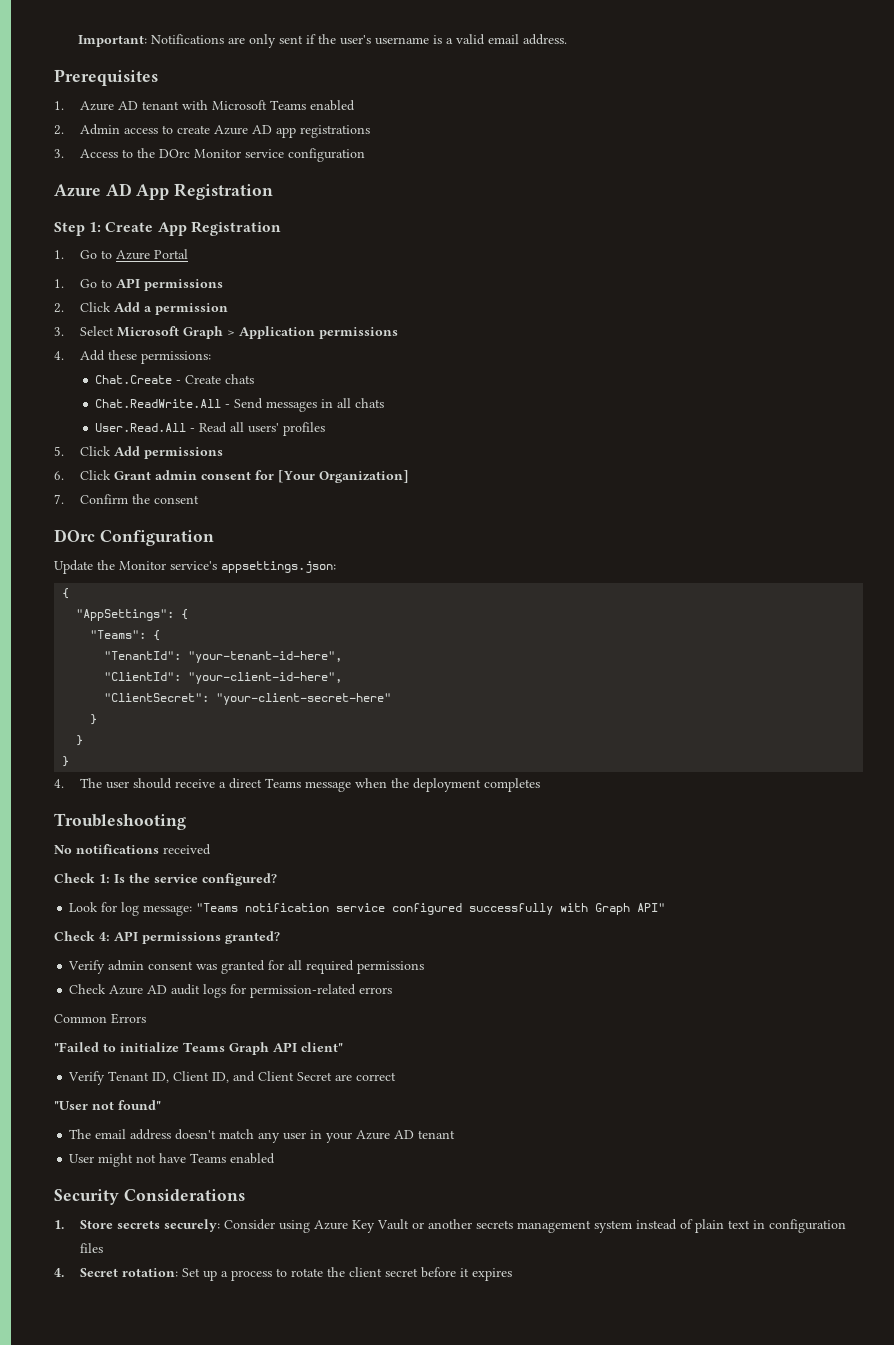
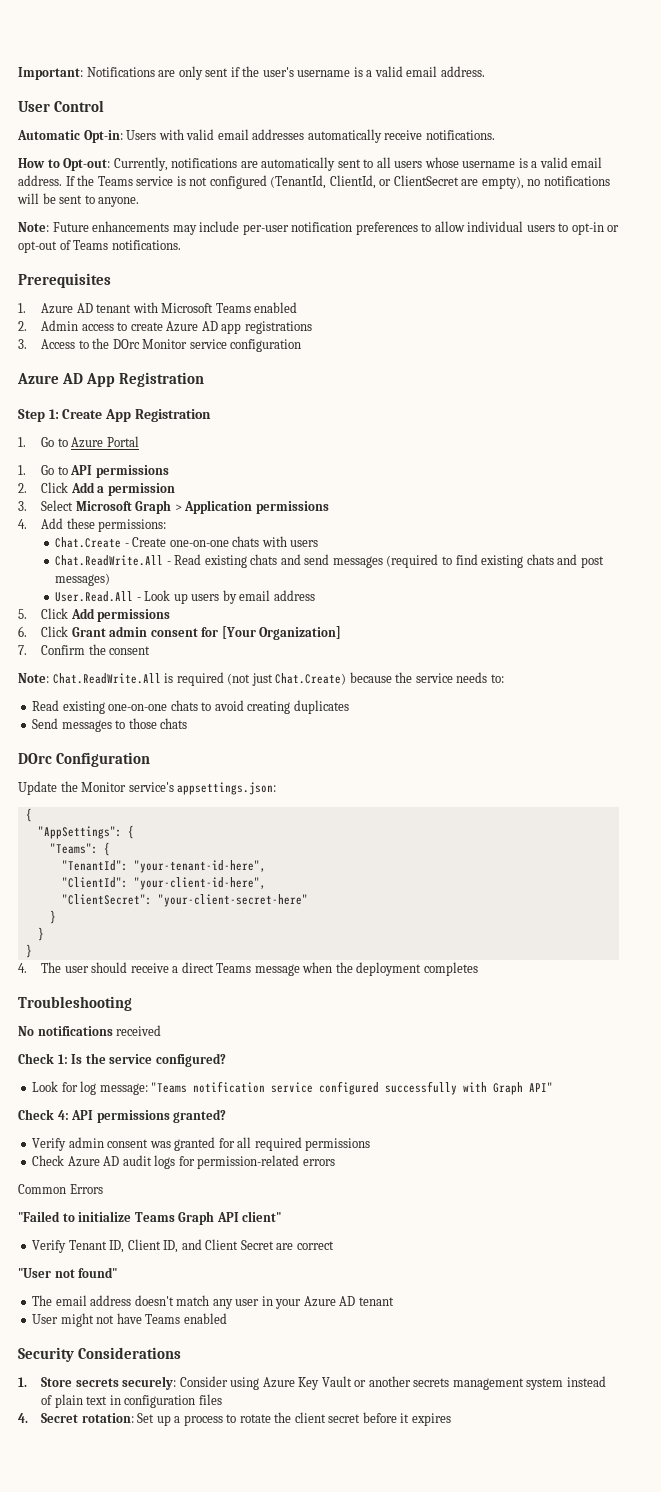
(568, 39) none -> [18,100,104,112] [17,129,495,143] [18,157,603,171] [18,175,610,189] [17,193,140,207] [18,221,620,235] [18,240,181,253] // User Control // Automatic Opt-in: Users with valid email addresses automatically receive notifications. // How to Opt-out: Currently, notifications are automatically sent to all users whose username is a valid email address. If the Teams service is not configured (TenantId, ClientId, or ClientSecret are empty), no notifications will be sent to anyone. // Note: Future enhancements may include per-user notification preferences to allow individual users to opt-in or opt-out of Teams notifications.
[225,374,255,384] chats -> [169,536,319,547] one-on-one chats with users
[234,398,385,412] [95,422,326,436] Send messages in all chats // User.Read.All - Read all users' profiles -> [174,554,604,568] [55,573,111,586] [55,590,315,604] Read existing chats and send messages (required to find existing chats and post messages) // User.Read.All - Look up users by email address
(199, 499) none -> [18,672,504,686] [32,700,349,714] [32,718,188,732] // Note: Chat.ReadWrite.All is required (not just Chat.Create) because the service needs to: // Read existing one-on-one chats to avoid creating duplicates // Send messages to those chats

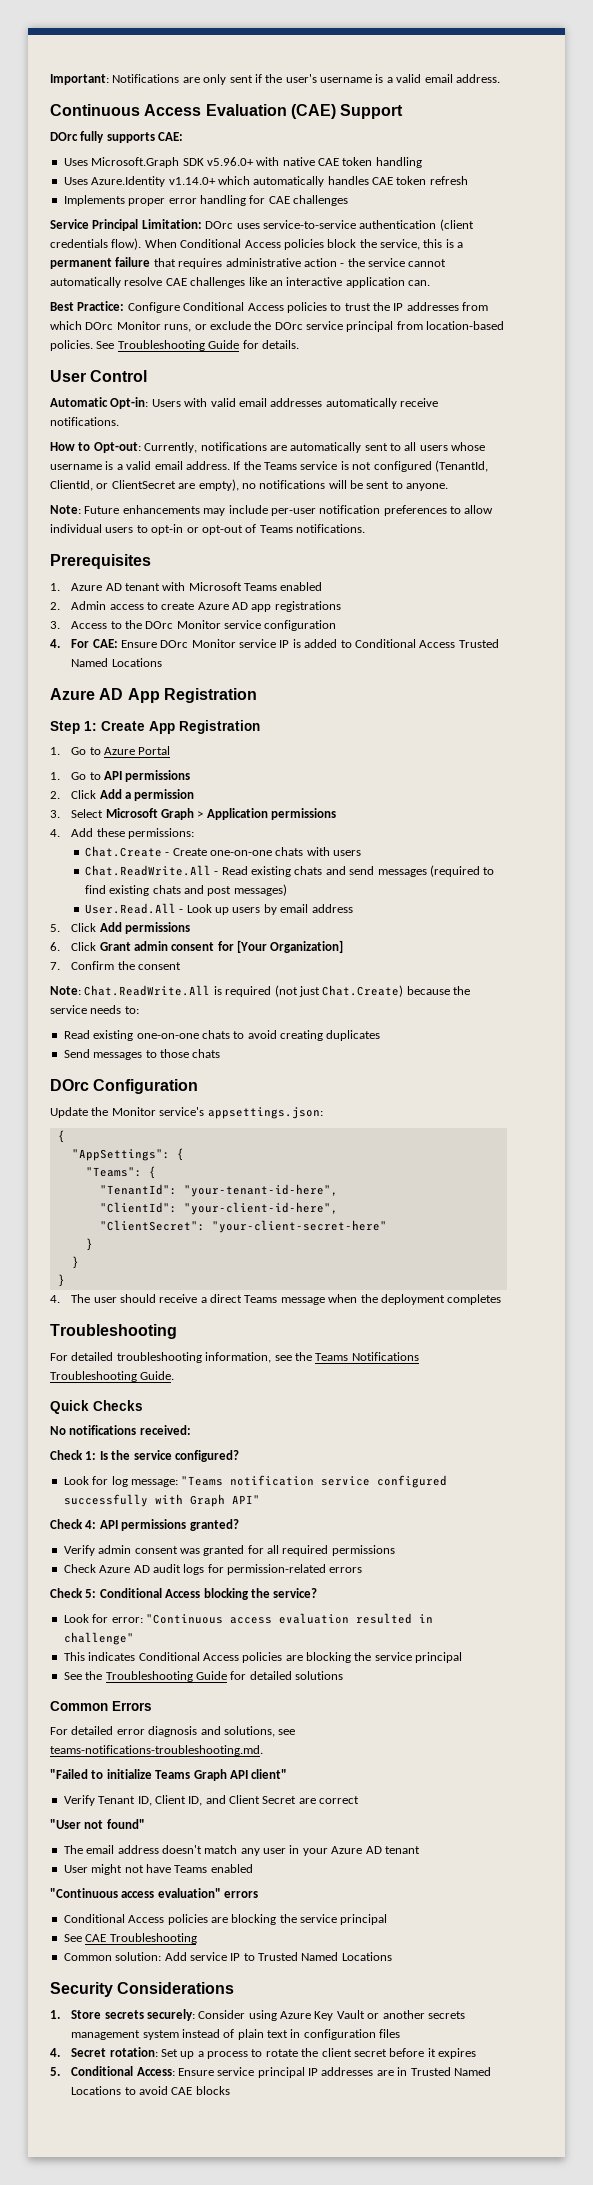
(485, 71) none -> [50,104,404,119] [50,131,184,143] [63,157,422,168] [63,176,468,187] [63,195,348,206] [50,219,474,231] [50,238,464,250] [50,257,447,269] [50,277,430,288] [50,301,489,313] [50,321,505,332] [50,340,299,351] // Continuous Access Evaluation (CAE) Support // DOrc fully supports CAE: // Uses Microsoft.Graph SDK v5.96.0+ with native CAE token handling // Uses Azure.Identity v1.14.0+ which automatically handles CAE token refresh // Implements proper error handling for CAE challenges // Service Principal Limitation: DOrc uses service-to-service authentication (client credentials flow). When Conditional Access policies block the service, this is a permanent failure that requires administrative action - the service cannot automatically resolve CAE challenges like an interactive application can. // Best Practice: Configure Conditional Access policies to trust the IP addresses from which DOrc Monitor runs, or exclude the DOrc service principal from location-based policies. See Troubleshooting Guide for details.
(302, 345) none -> [50,639,499,648] [71,658,162,667] // 4. For CAE: Ensure DOrc Monitor service IP is added to Conditional Access Trusted Named Locations
(132, 1003) none -> [50,1352,419,1363] [50,1371,175,1382] [50,1400,143,1414] // For detailed troubleshooting information, see the Teams Notifications Troubleshooting Guide. // Quick Checks
[116,1025,162,1036] received -> [139,1425,191,1435] received:
[18,1184,103,1194] Common Errors -> [50,1588,318,1600] [63,1613,433,1624] [63,1632,134,1645] [63,1652,463,1663] [63,1671,343,1682] [50,1701,152,1711] [50,1726,296,1737] [50,1745,263,1756] Check 5: Conditional Access blocking the service? // Look for error: "Continuous access evaluation resulted in challenge" // This indicates Conditional Access policies are blocking the service principal // See the Troubleshooting Guide for detailed solutions // Common Errors // For detailed error diagnosis and solutions, see teams-notifications-troubleshooting.md.
(227, 1318) none -> [50,1888,259,1898] [63,1914,388,1925] [63,1933,197,1944] [63,1952,392,1961] // "Continuous access evaluation" errors // Conditional Access policies are blocking the service principal // See CAE Troubleshooting // Common solution: Add service IP to Trusted Named Locations
(451, 1419) none -> [50,2066,491,2078] [71,2086,230,2095] // 5. Conditional Access: Ensure service principal IP addresses are in Trusted Named Locations to avoid CAE blocks

